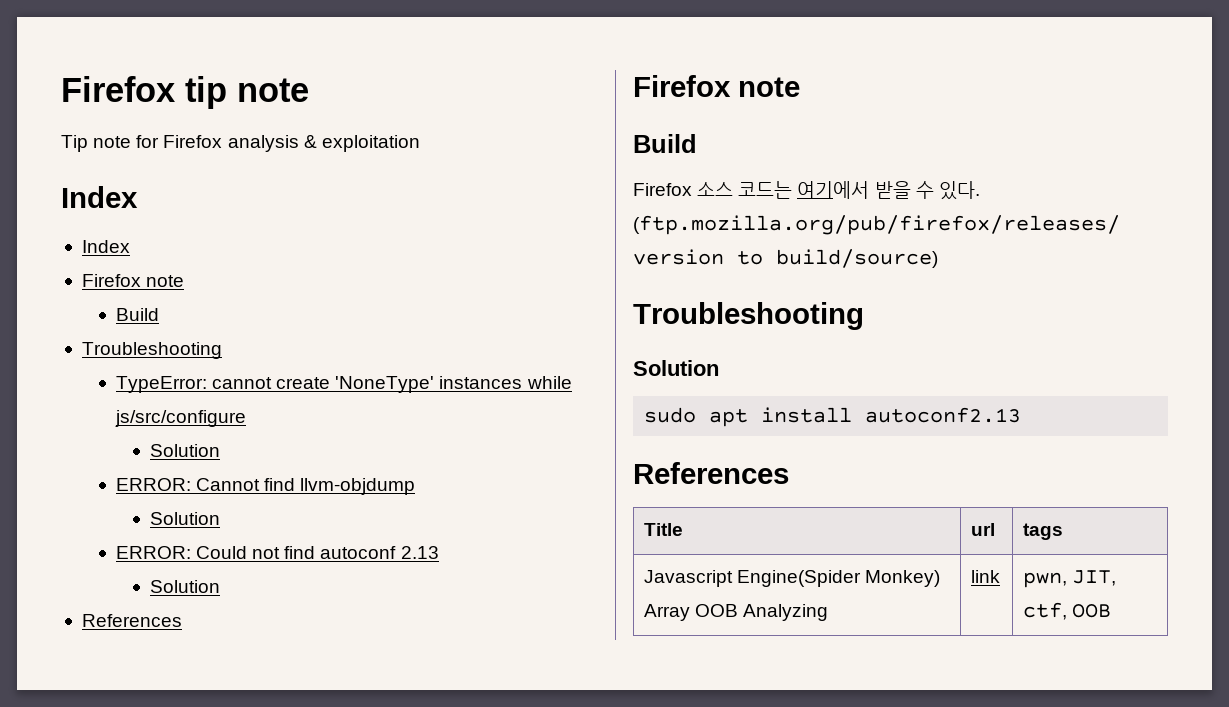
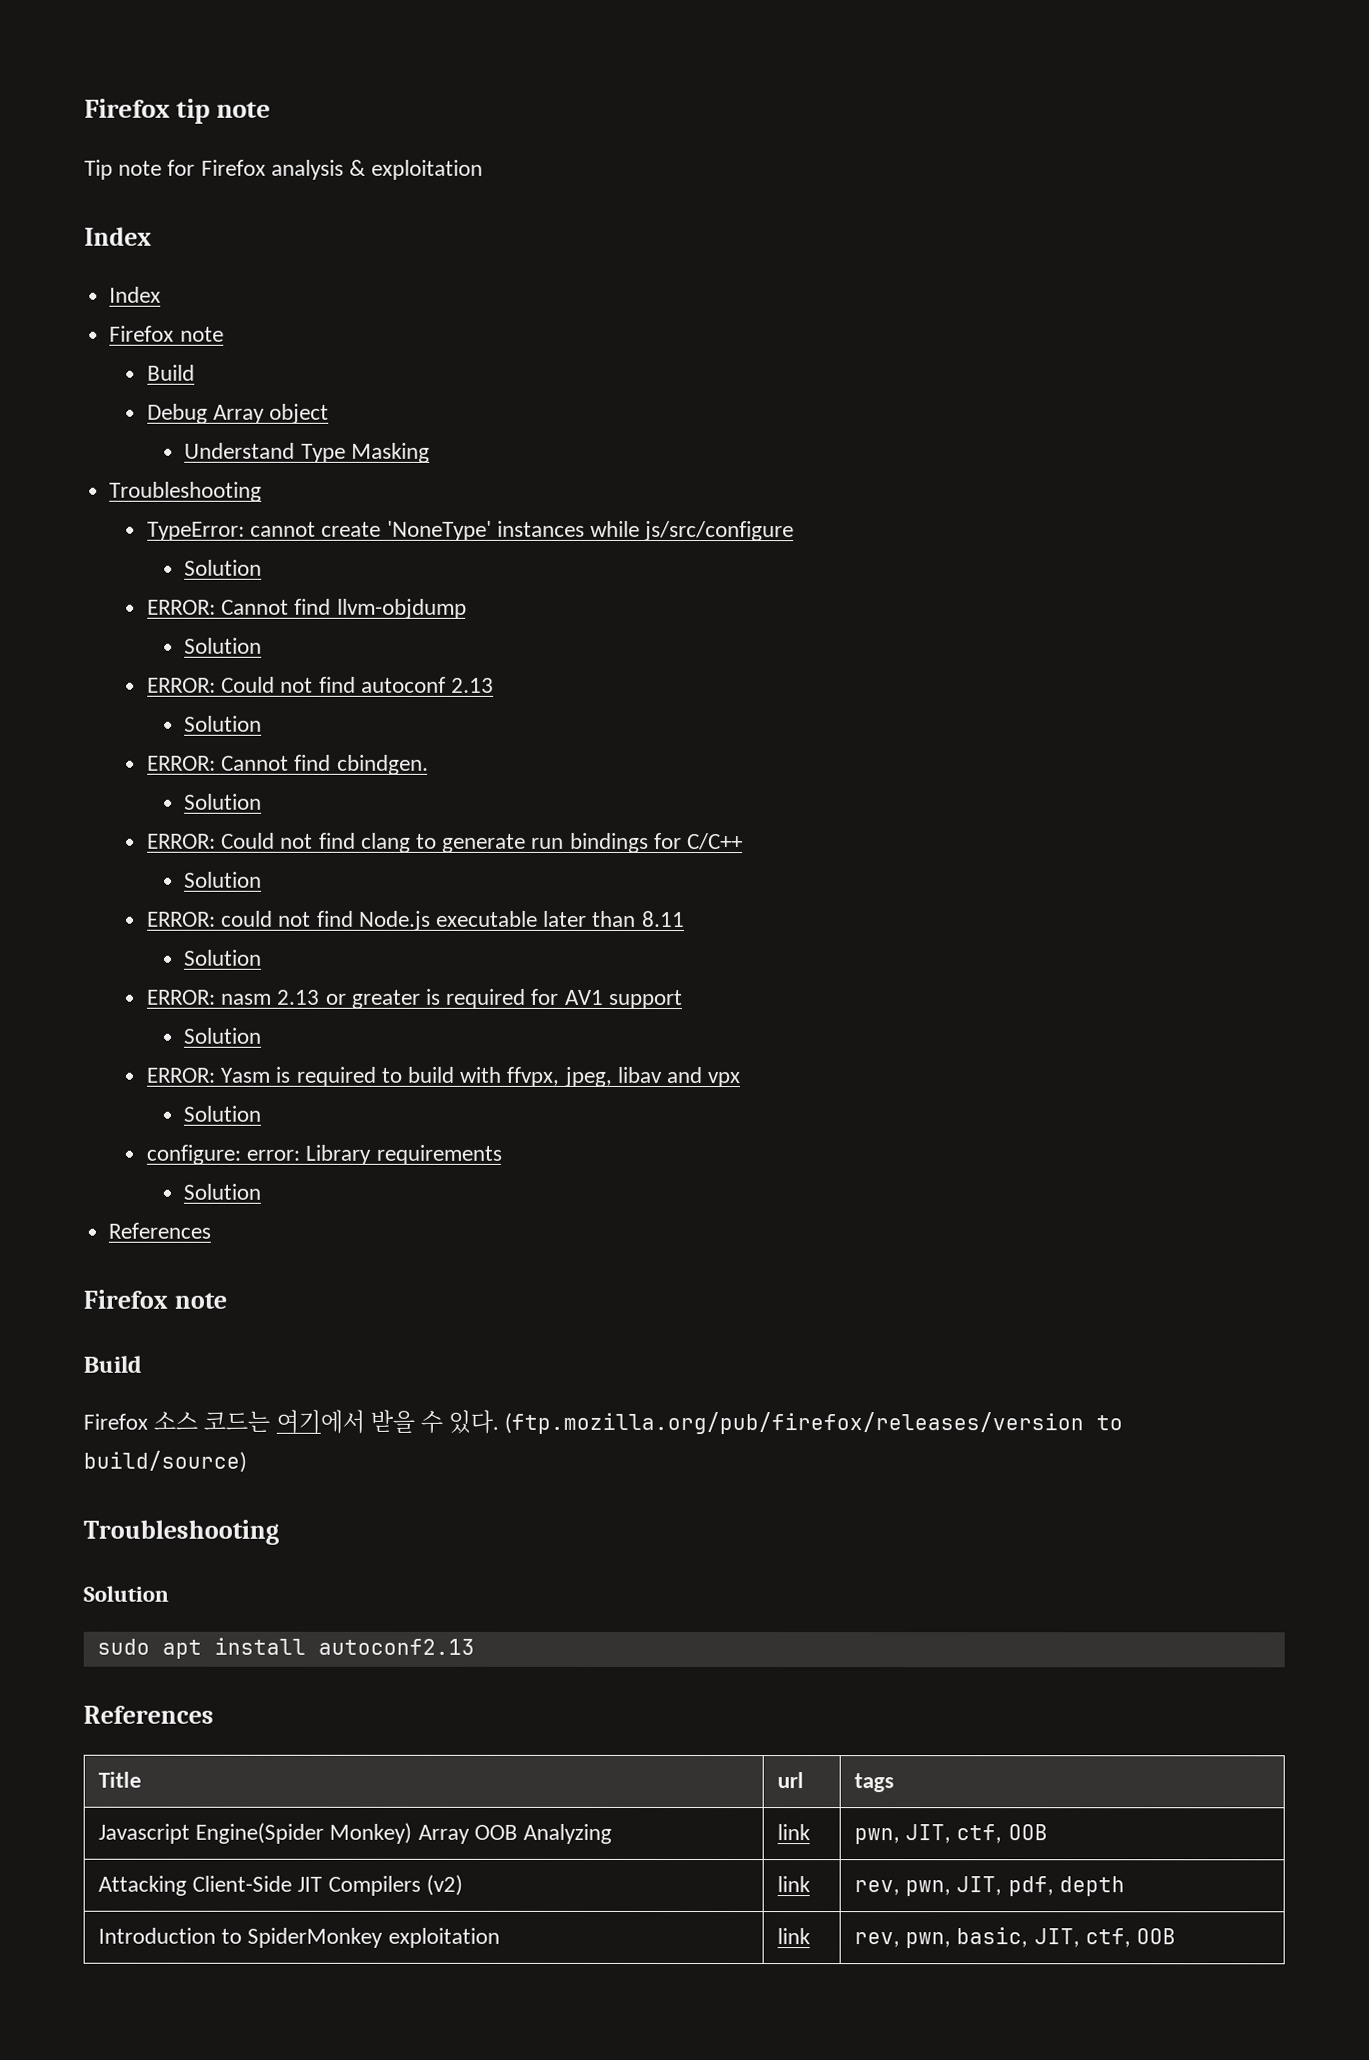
(159, 314) none -> [146,403,330,424] [184,442,430,463] // Debug Array object // Understand Type Masking
(220, 586) none -> [146,754,429,775] [184,793,263,810] [146,832,743,853] [184,871,263,888] [146,910,685,931] [184,949,263,966] [146,988,683,1009] [183,1027,263,1044] [145,1066,741,1088] [183,1105,262,1122] [145,1144,502,1165] [183,1183,262,1200] // ERROR: Cannot find cbindgen. // Solution // ERROR: Could not find clang to generate run bindings for C/C++ // Solution // ERROR: could not find Node.js executable later than 8.11 // Solution // ERROR: nasm 2.13 or greater is required for AV1 support // Solution // ERROR: Yasm is required to build with ffvpx, jpeg, libav and vpx // Solution // configure: error: Library requirements // Solution
(1112, 611) none -> [98,1874,463,1896] [777,1876,812,1893] [854,1876,1125,1897] [98,1927,500,1948] [777,1928,812,1945] [854,1927,1177,1949] // Attacking Client-Side JIT Compilers (v2) | link | rev, pwn, JIT, pdf, depth // Introduction to SpiderMonkey exploitation | link | rev, pwn, basic, JIT, ctf, OOB

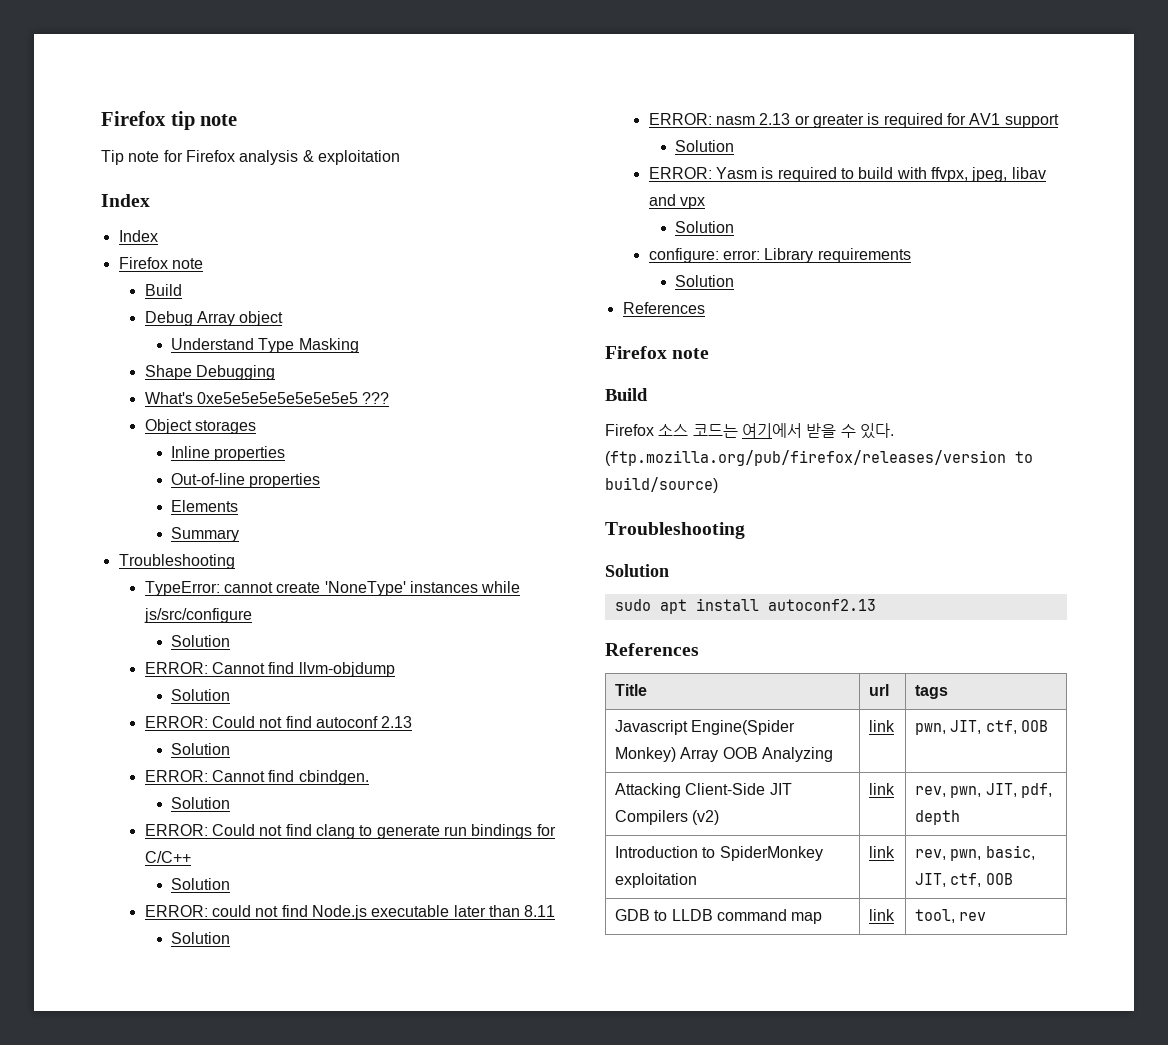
(430, 452) none -> [144,365,276,380] [144,392,390,404] [144,419,257,434] [170,446,286,461] [170,473,321,488] [170,500,238,512] [170,527,239,542] // Shape Debugging // What's 0xe5e5e5e5e5e5e5e5 ??? // Object storages // Inline properties // Out-of-line properties // Elements // Summary
(1177, 1936) none -> [615,909,823,924] [869,909,896,921] [915,909,987,923] // GDB to LLDB command map | link | tool, rev

